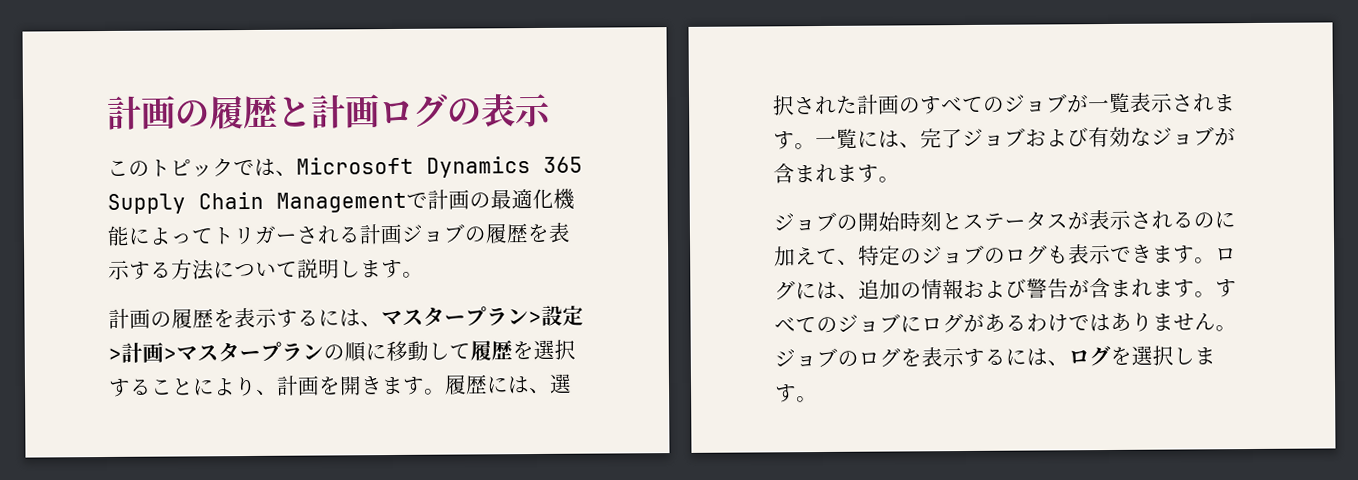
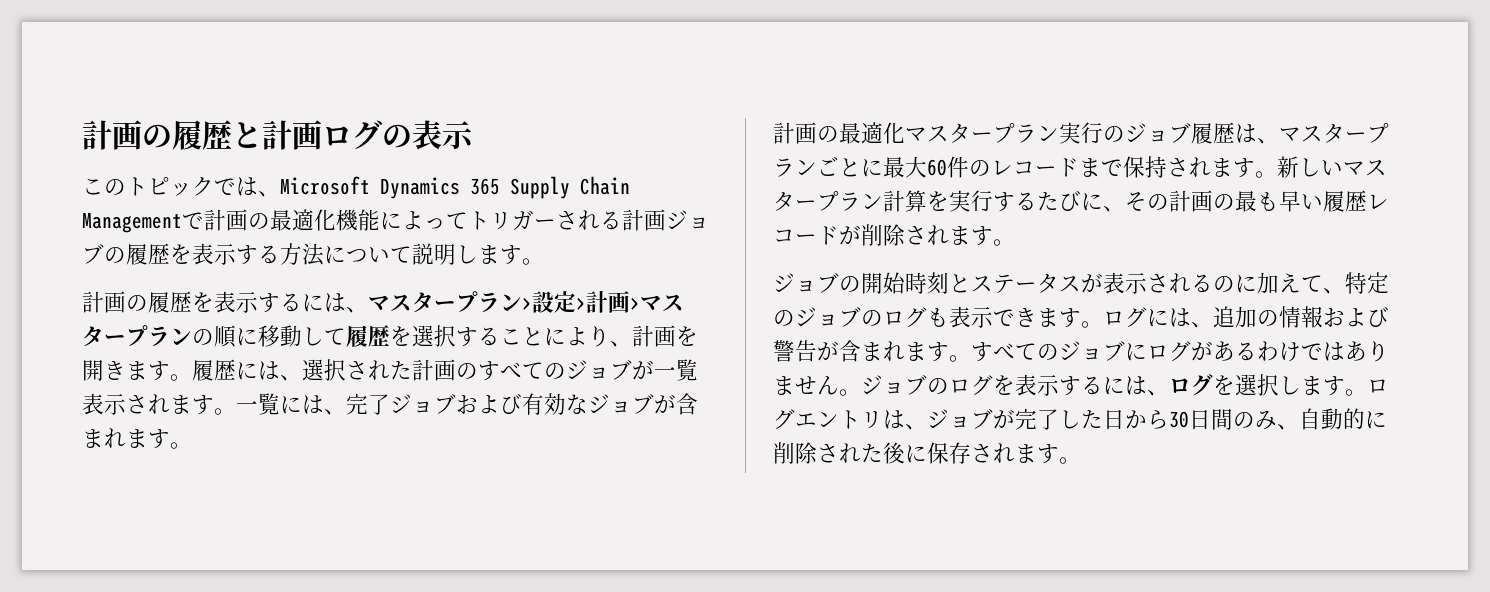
(900, 179) none -> [773,122,1389,144] [773,156,1387,178] [773,190,1389,212] [773,224,1015,246] // 計画の最適化マスタープラン実行のジョブ履歴は、マスタープランごとに最大60件のレコードまで保持されます。新しいマスタープラン計算を実行するたびに、その計画の最も早い履歴レコードが削除されます。
(818, 399) none -> [1367,379,1389,393] [773,408,1387,430] [773,442,1081,464] ログエントリは、ジョブが完了した日から30日間のみ、自動的に削除された後に保存されます。

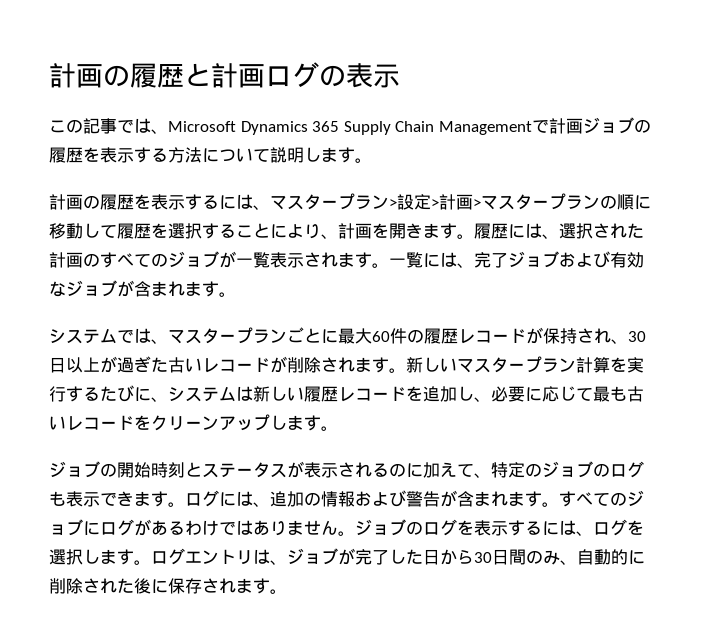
[126,177,214,196] トピック -> [83,118,117,134] 記事
[248,209,666,231] の最適化機能によってトリガーされる計画 -> (583, 126) none
[773,122,1235,144] 計画の最適化マスタープラン実行のジョブ履歴 -> [49,328,134,344] システムで
[991,158,1123,177] レコードまで -> [424,327,543,344] 履歴レコードが
(1211, 167) none -> [611,331,646,344] [49,356,355,373] 、30日以上が過ぎた古いレコードが削除され
[1125,190,1389,212] [773,224,949,246] その計画の最も早い履歴レコードが削除され -> [168,386,644,402] [49,414,287,431] システムは新しい履歴レコードを追加し、必要に応じて最も古いレコードをクリーンアップし

